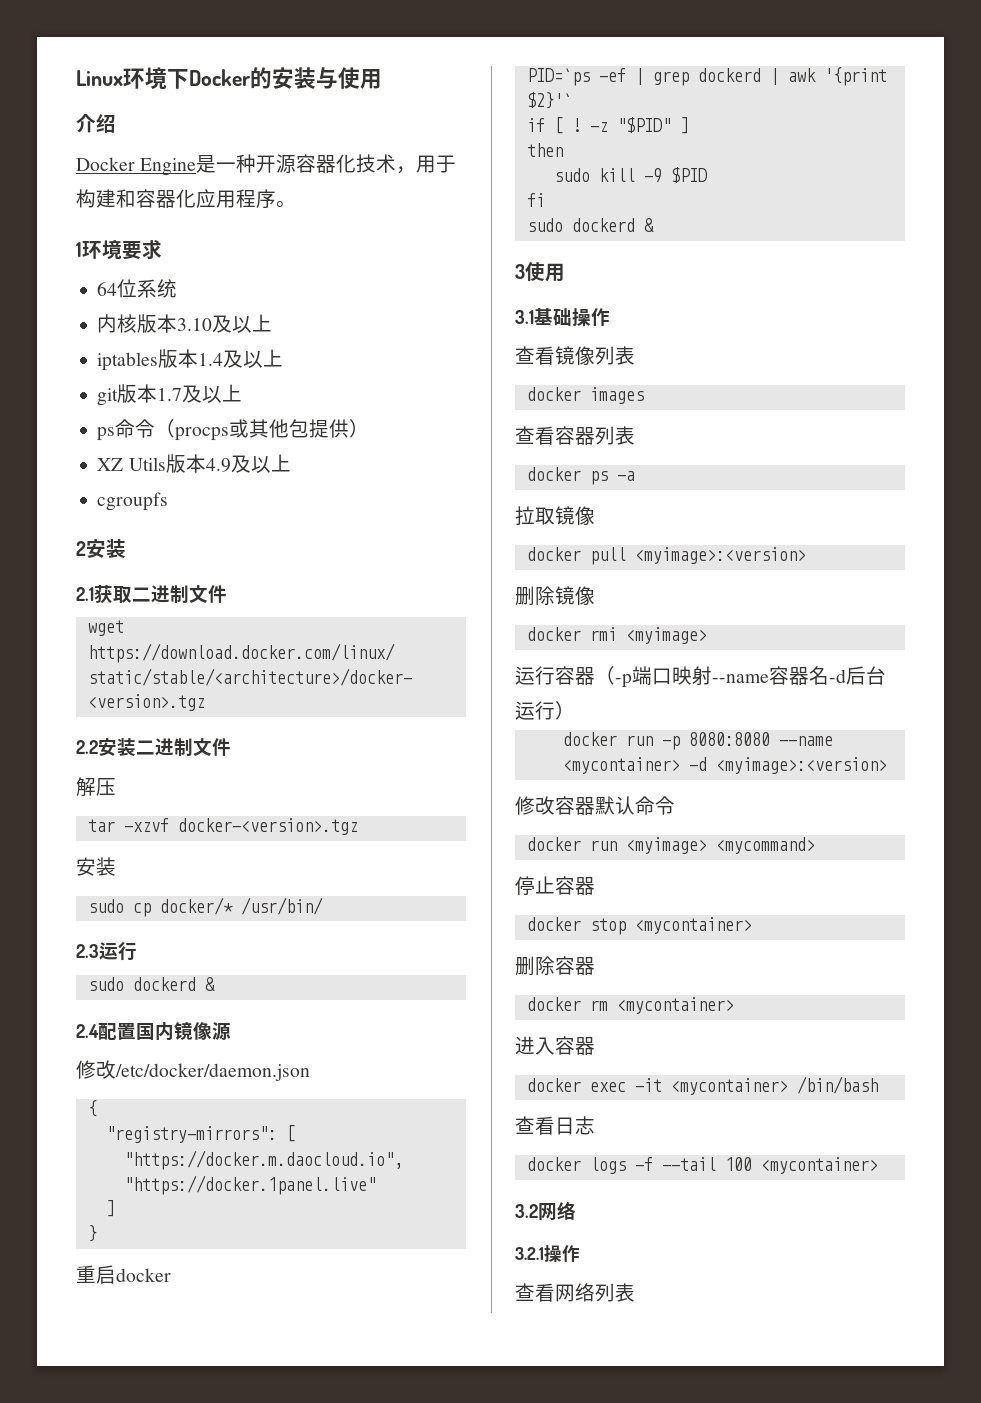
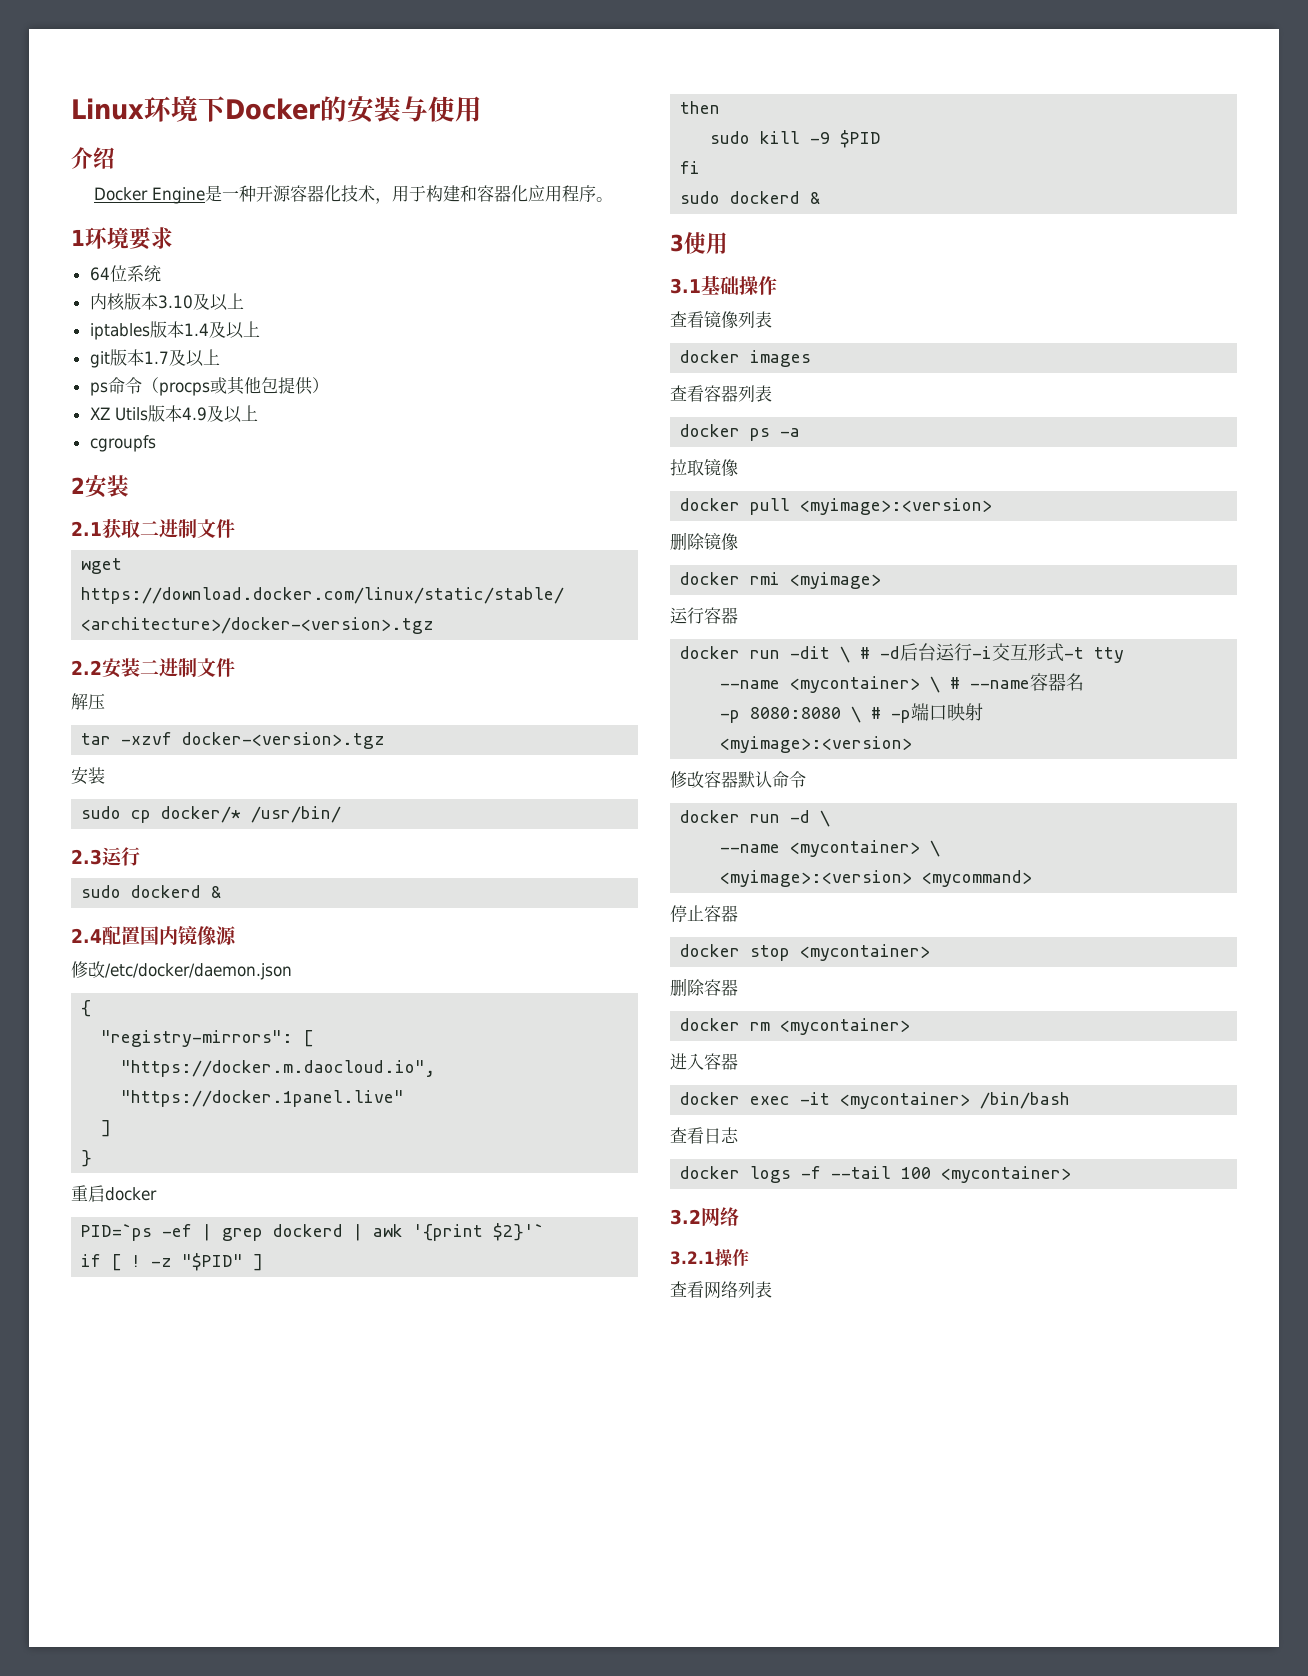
[595,666,886,688] [515,701,575,720] [562,732,833,750] [562,757,707,774] （-p端口映射--name容器名-d后台运行） // docker run -p 8080:8080 --name <mycontainer> -d -> [680,643,1125,663] [720,673,1085,693] [720,703,984,723] // docker run -dit \ # -d后台运行-i交互形式-t tty // --name <mycontainer> \ # --name容器名 // -p 8080:8080 \ # -p端口映射 //
[625,837,707,854] <myimage> -> [790,810,831,827] [720,840,941,857] [720,870,913,887] -d \ // --name <mycontainer> \ // <myimage>:<version>

